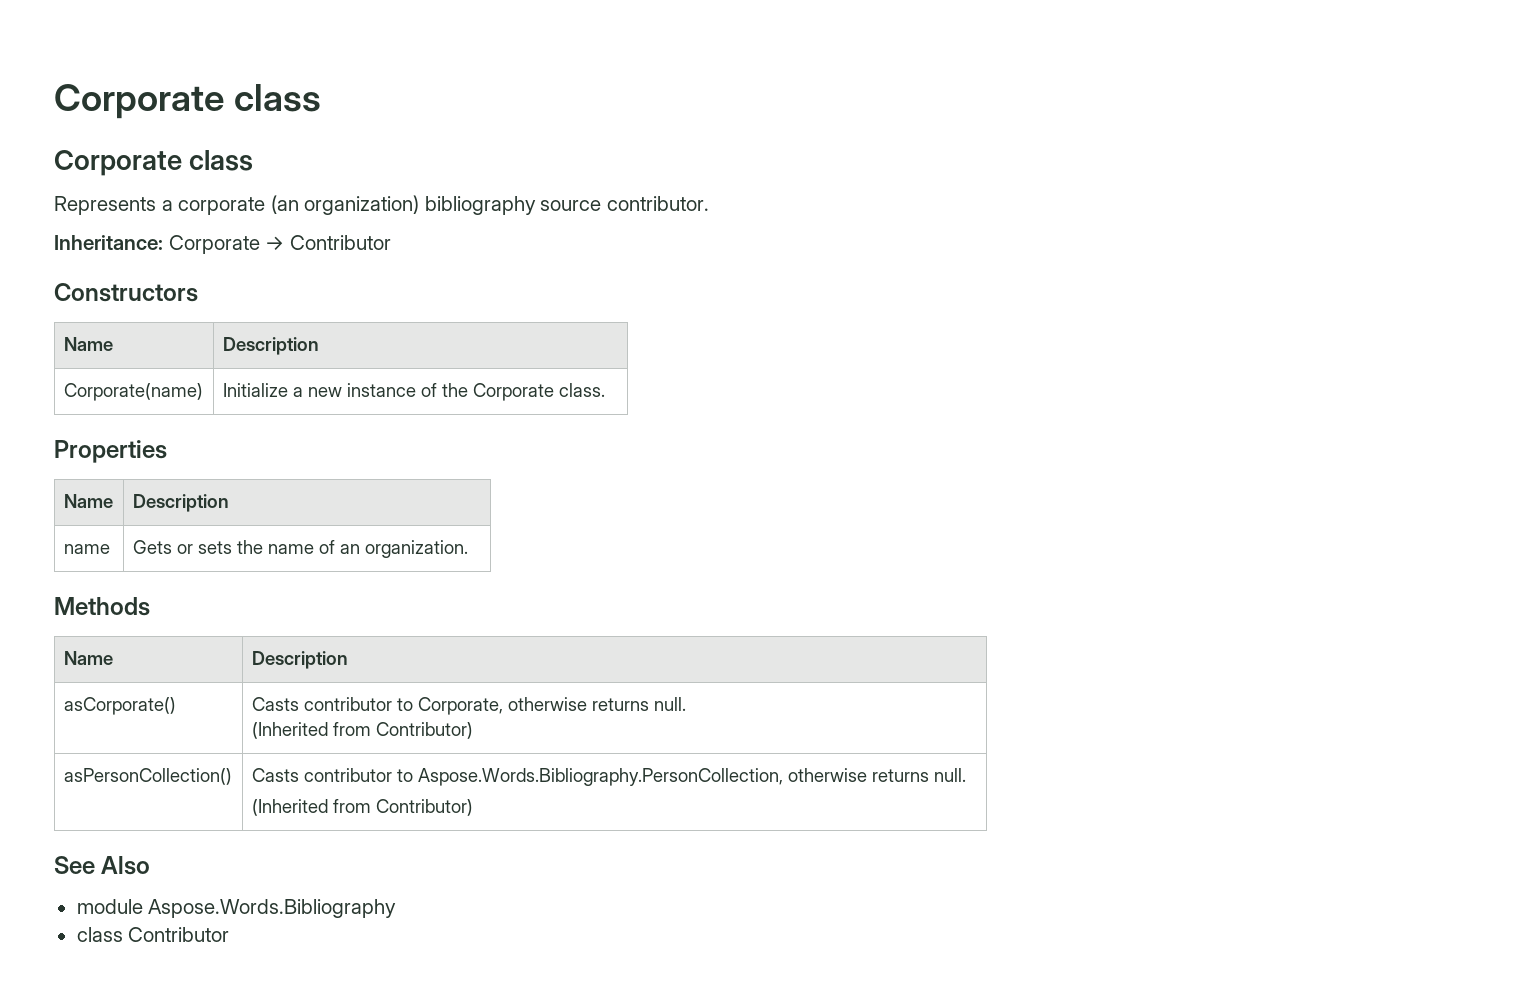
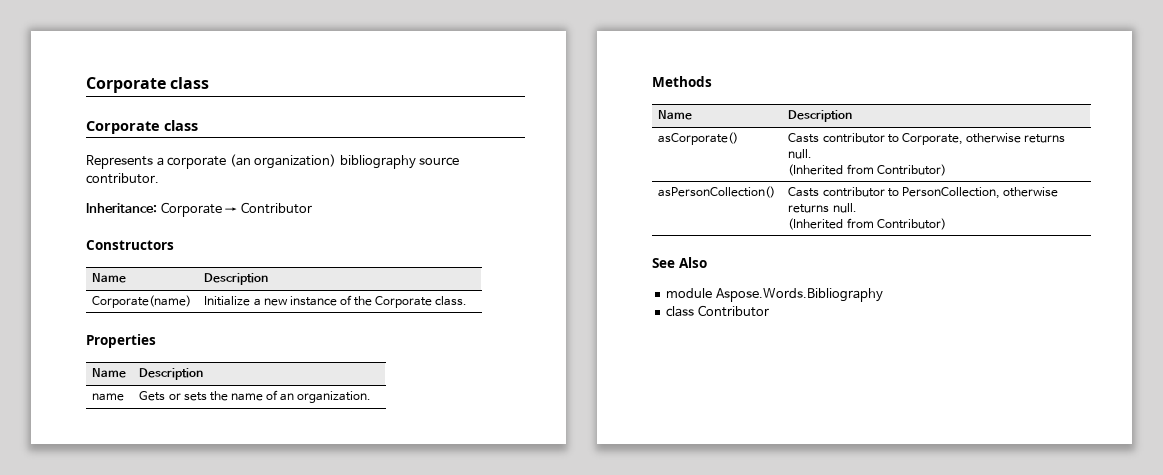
[417,768,783,786] Aspose.Words.Bibliography.PersonCollection, -> [901,187,1000,199] PersonCollection,

